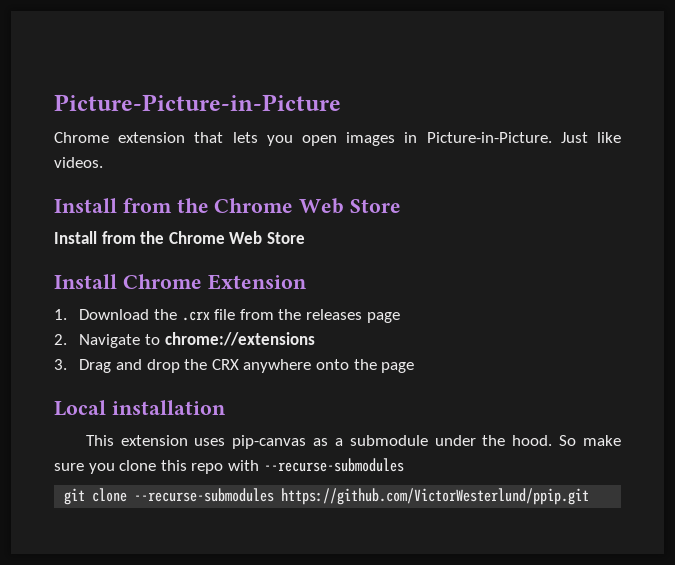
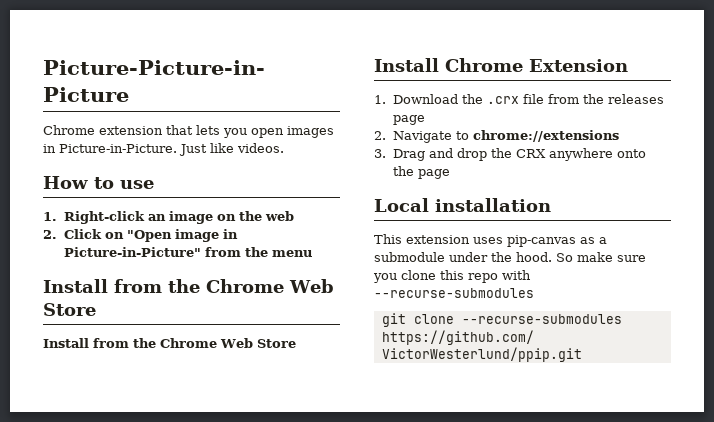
(103, 162) none -> [43,176,154,189] [43,211,294,224] [43,229,238,242] [63,247,312,257] // How to use // 1. Right-click an image on the web // 2. Click on "Open image in Picture-in-Picture" from the menu

